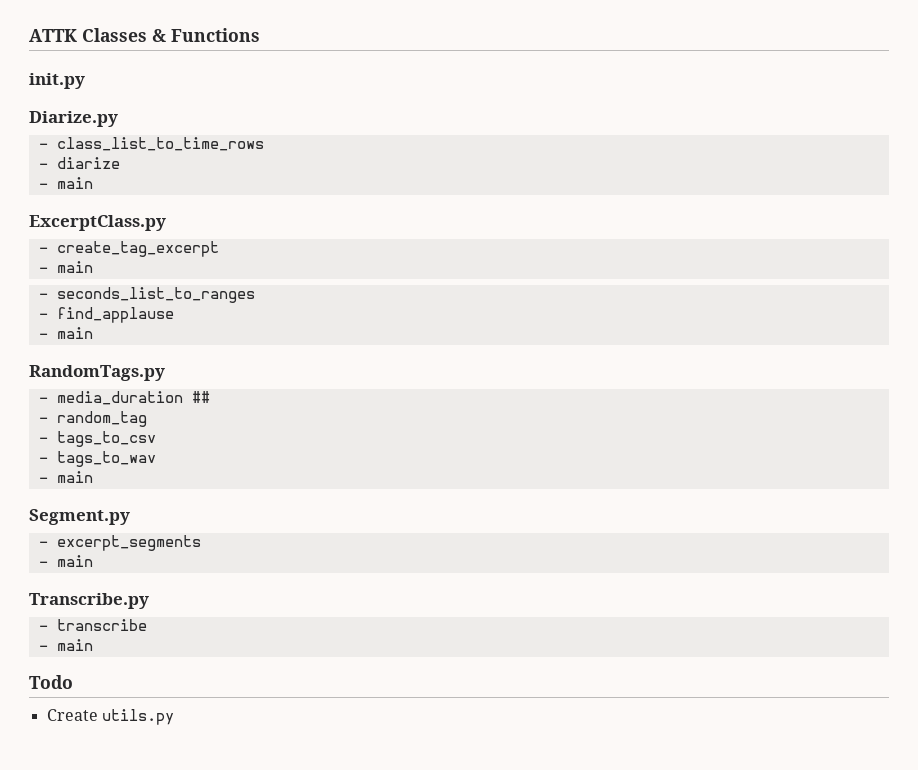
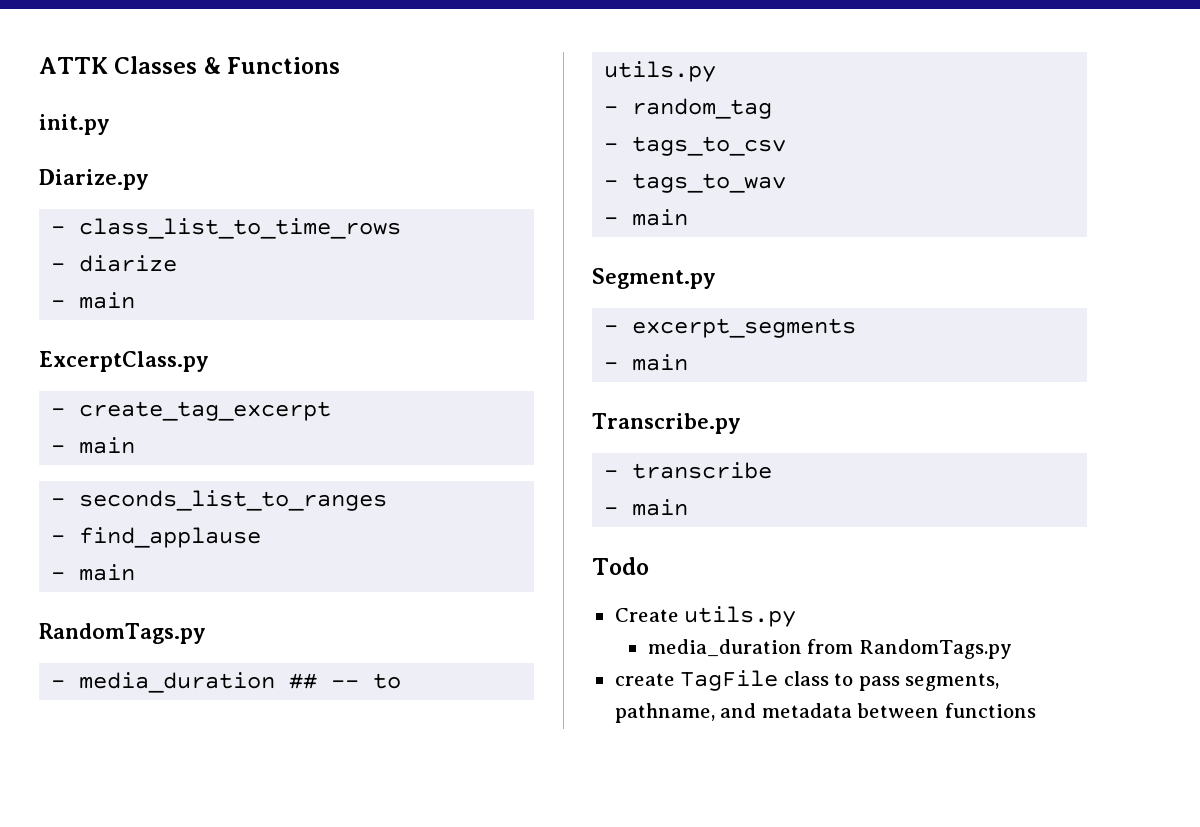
(210, 397) none -> [331,673,402,689] [604,61,717,82] -- to utils.py
(174, 717) none -> [647,639,1012,659] [614,670,1000,691] [614,703,1036,723] // media_duration from RandomTags.py // create TagFile class to pass segments, pathname, and metadata between functions

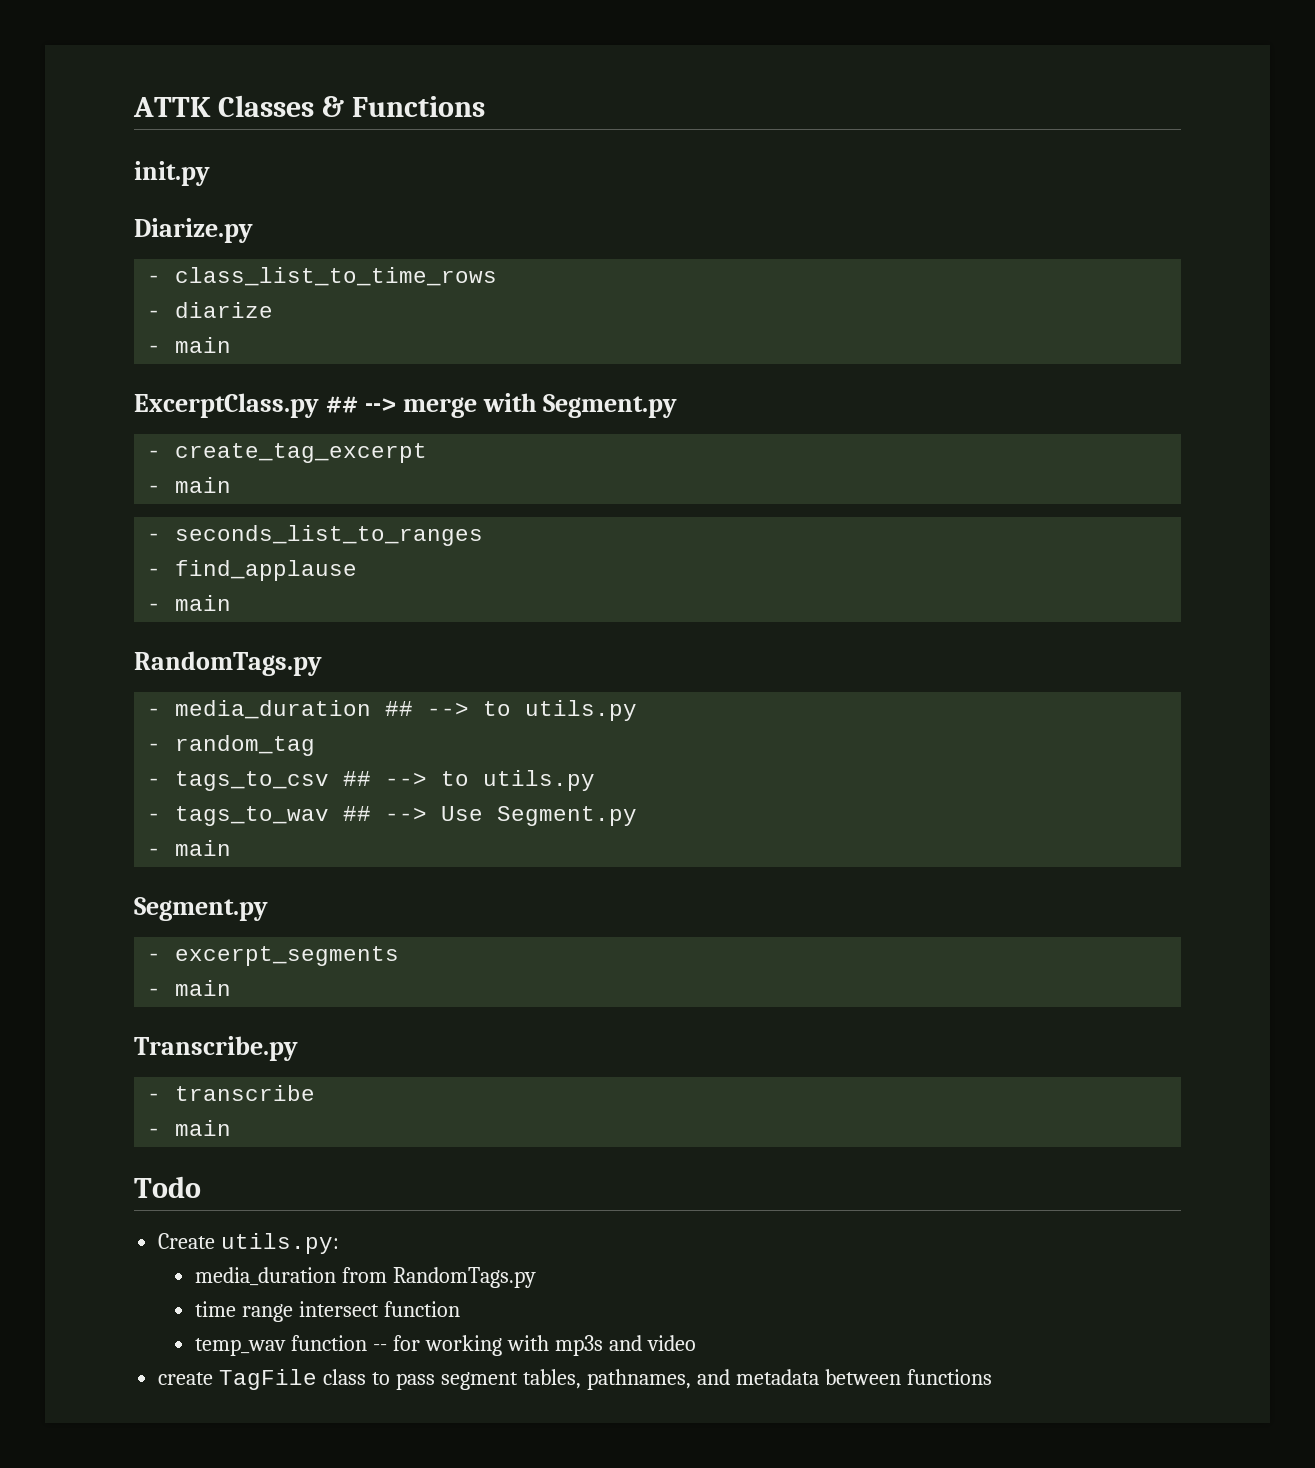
(209, 361) none -> [325,393,678,418] ## --> merge with Segment.py
[331,680,360,688] -- -> [427,702,470,716] -->
[604,173,787,193] // - tags_to_wav -> [343,770,596,791] [147,806,638,826] ## --> to utils.py // - tags_to_wav ## --> Use Segment.py
[684,606,797,627] utils.py -> [221,1233,340,1254] utils.py:
(1012, 649) none -> [195,1301,461,1322] [195,1335,696,1356] // time range intersect function // temp_wav function -- for working with mp3s and video
[905,673,1000,691] [614,703,715,723] segments, pathname, -> [440,1369,691,1390] segment tables, pathnames,

